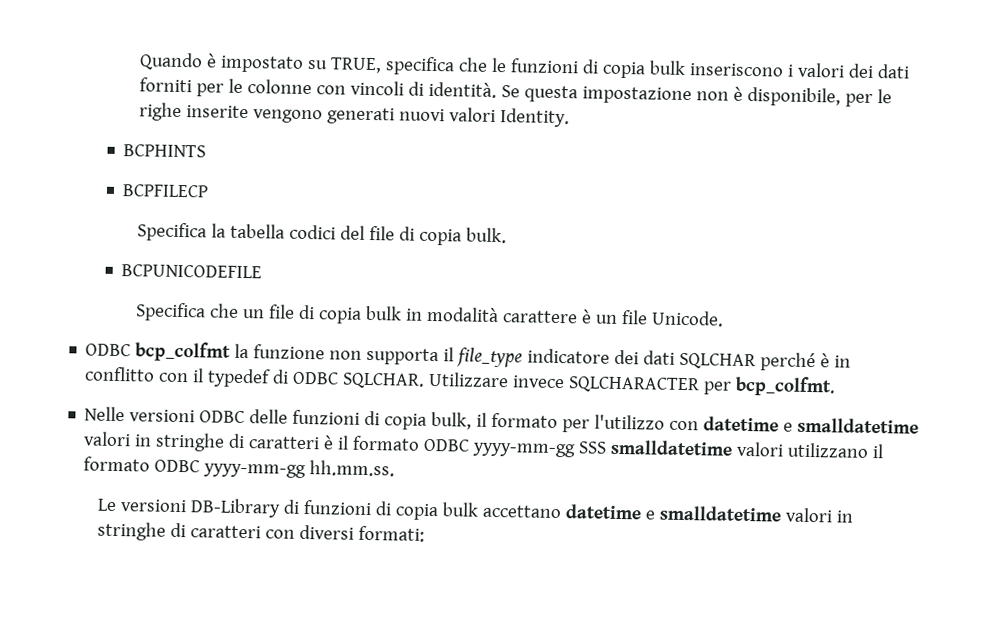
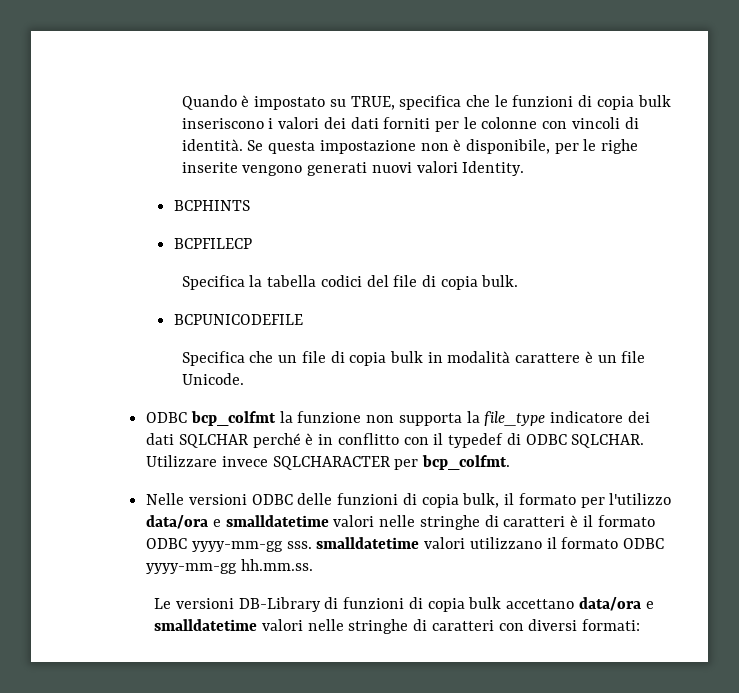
[443,347,455,362] il -> [466,411,480,423] la
[669,416,920,434] [83,431,153,447] con datetime e smalldatetime valori in -> [146,515,416,529] data/ora e smalldatetime valori nelle
[578,441,608,454] SSS -> [286,541,312,549] sss.
[565,504,854,523] datetime e smalldatetime valori in -> [578,597,654,611] [154,619,344,631] data/ora e smalldatetime valori nelle

